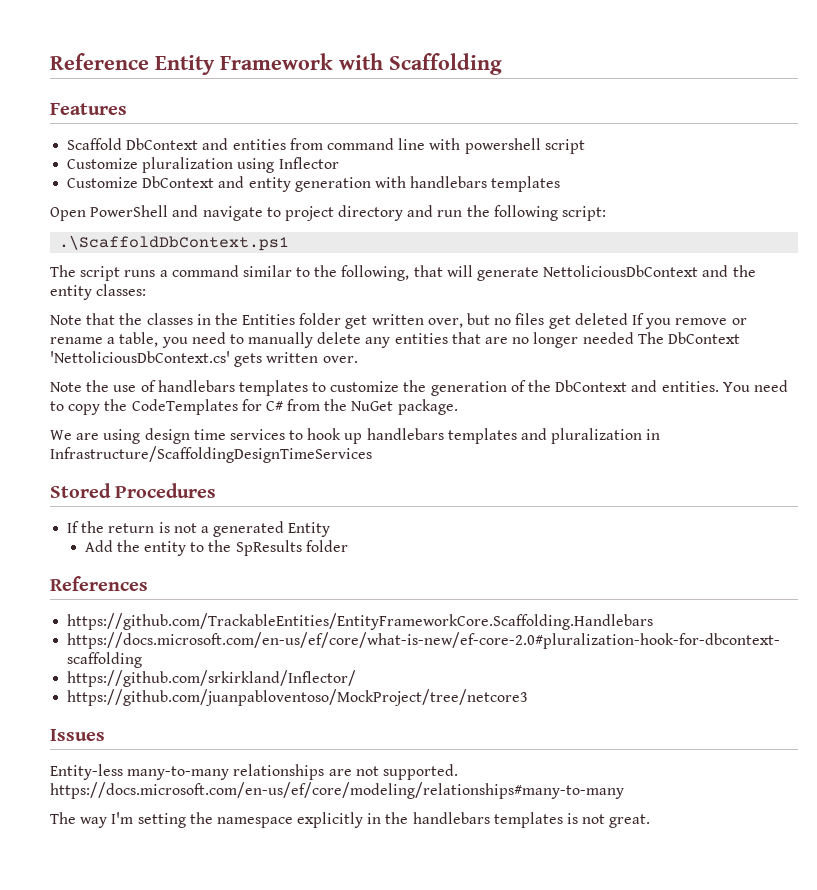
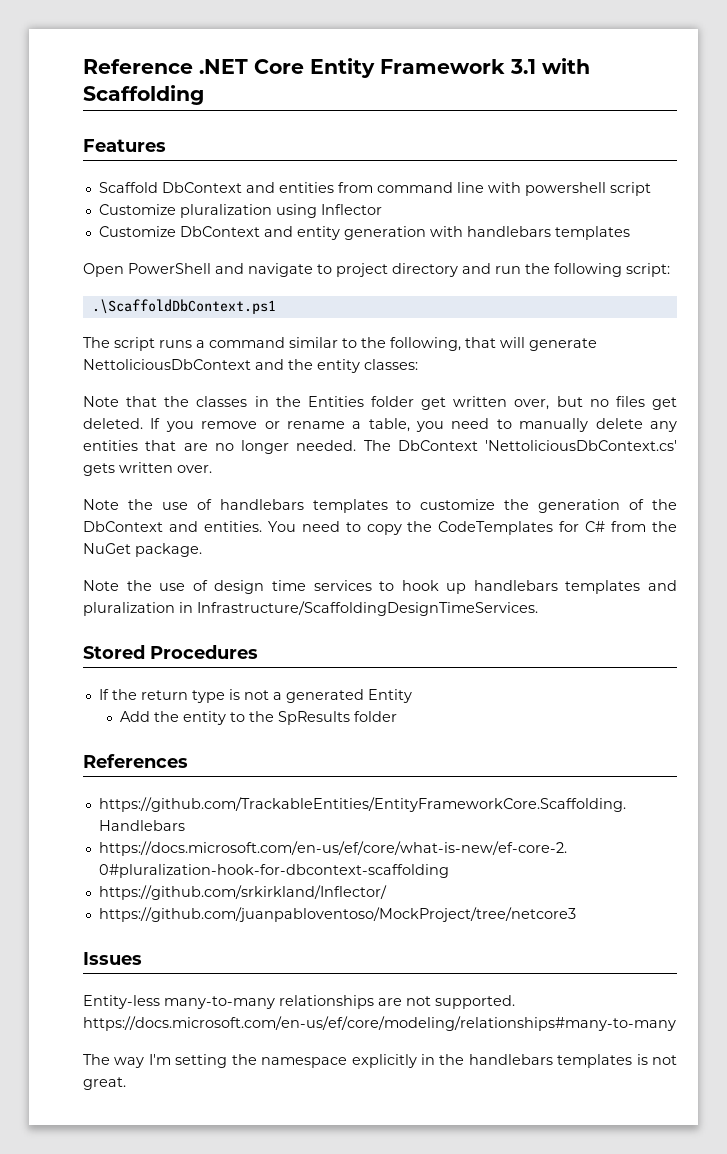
(149, 61) none -> [199,59,304,74] .NET Core
(333, 61) none -> [510,59,536,74] 3.1
[574,313,628,325] deleted -> [83,418,143,429] deleted.
[582,332,634,344] needed -> [296,440,357,451] needed.
[50,429,141,444] We are using -> [83,580,208,591] Note the use of
[50,446,372,463] Infrastructure/ScaffoldingDesignTimeServices -> [197,601,538,616] Infrastructure/ScaffoldingDesignTimeServices.
(155, 528) none -> [191,690,225,703] type

